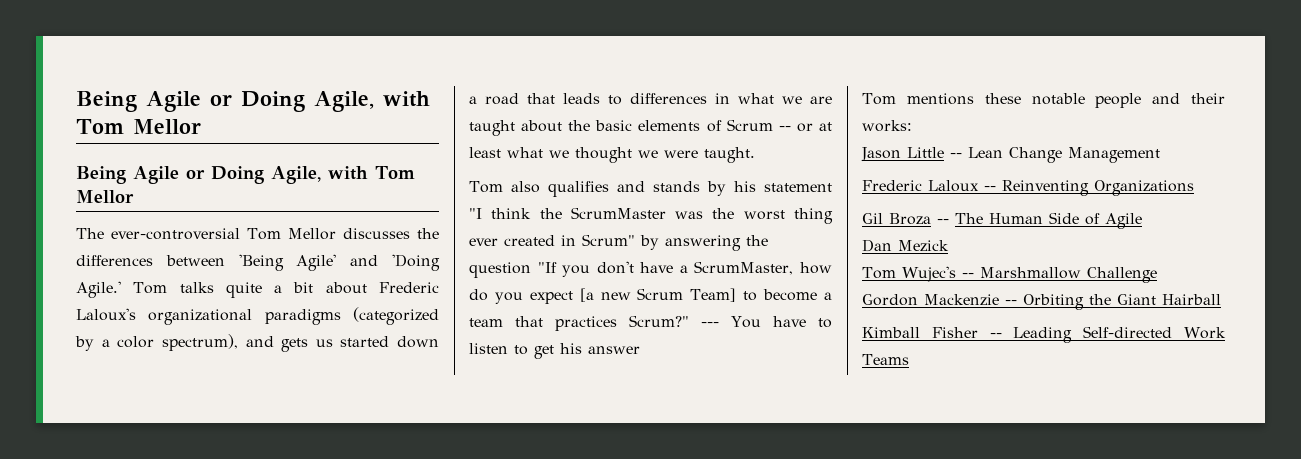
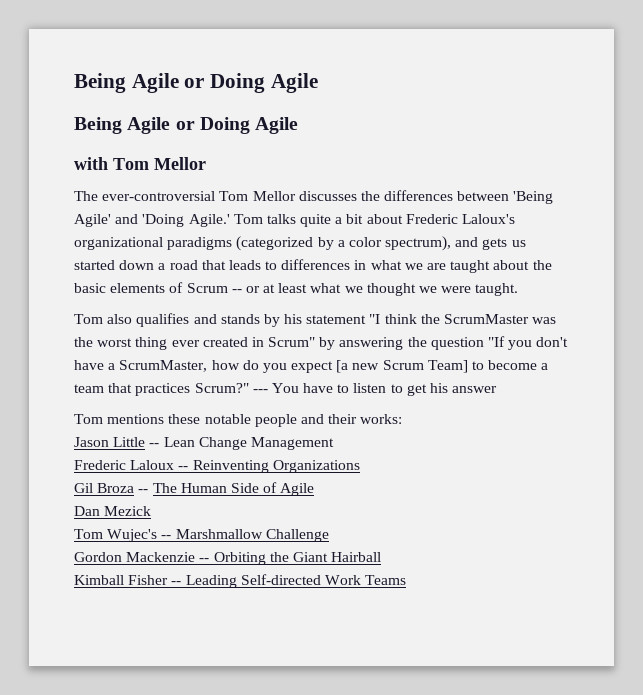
[76,91,430,112] [76,119,201,134] [76,166,321,184] Being Agile or Doing Agile, with Tom Mellor // Being Agile or Doing Agile, -> [74,73,318,93] [74,117,299,134] Being Agile or Doing Agile // Being Agile or Doing Agile //

